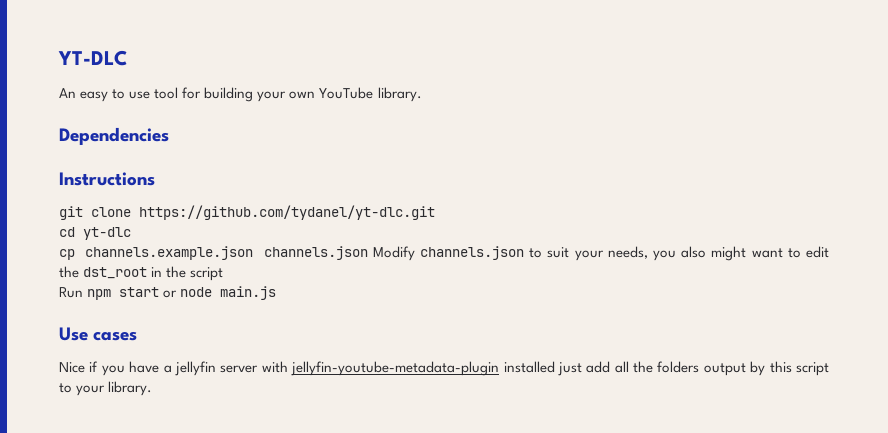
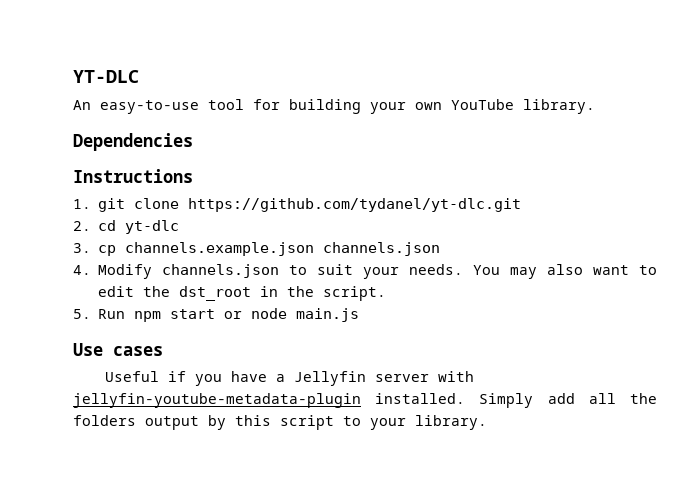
[80,89,151,102] easy to use -> [100,100,199,114] easy-to-use
(155, 179) none -> [73,199,91,209] 1.
(435, 212) none -> [73,221,91,231] 2.
(131, 233) none -> [73,243,91,253] 3.
(368, 253) none -> [73,265,91,275] // 4.
[607,246,747,261] needs, you also might -> [409,264,584,279] needs. You may also
[190,267,224,281] script // -> [323,286,387,301] [73,309,91,319] script. // 5.
[59,362,85,373] Nice -> [104,371,159,382] Useful
[174,361,216,376] jellyfin -> [293,371,366,386] Jellyfin
[503,361,582,376] installed just -> [375,393,534,408] installed. Simply

